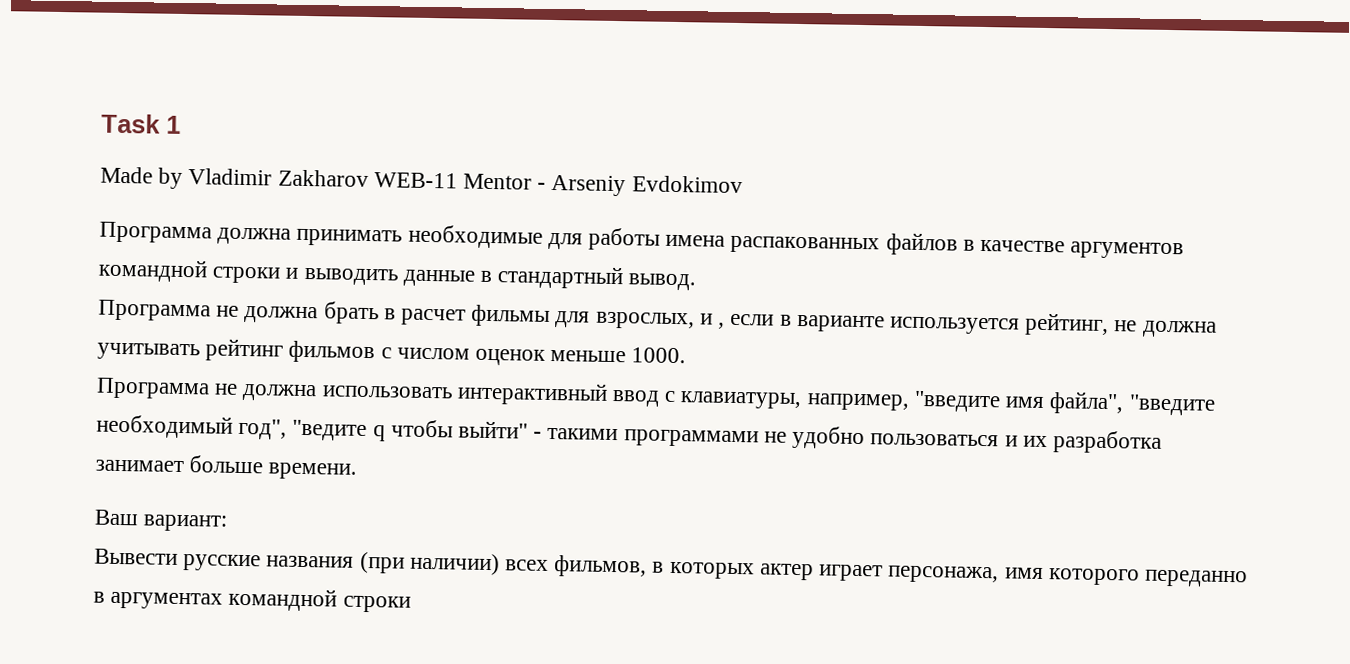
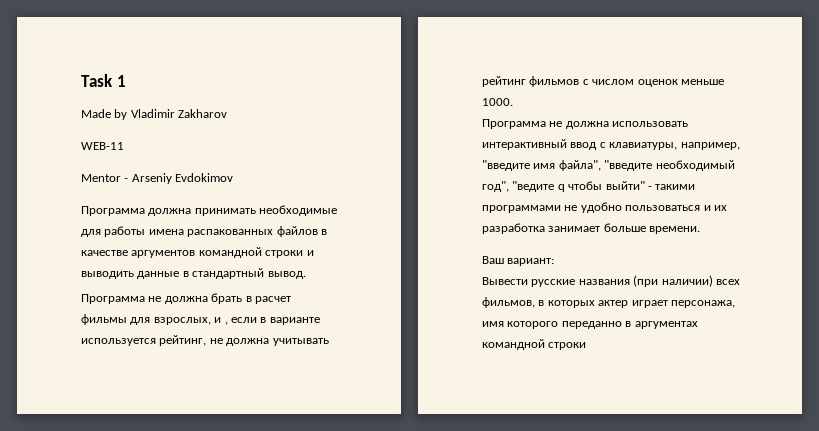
(369, 178) none -> (228, 113) //
(458, 180) none -> (124, 146) //

